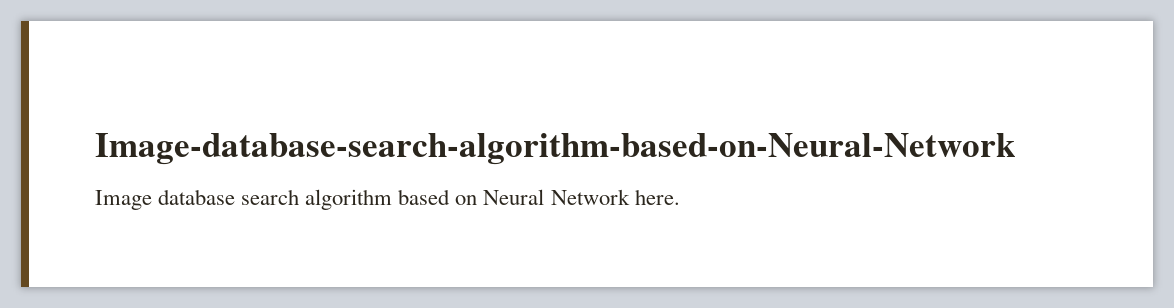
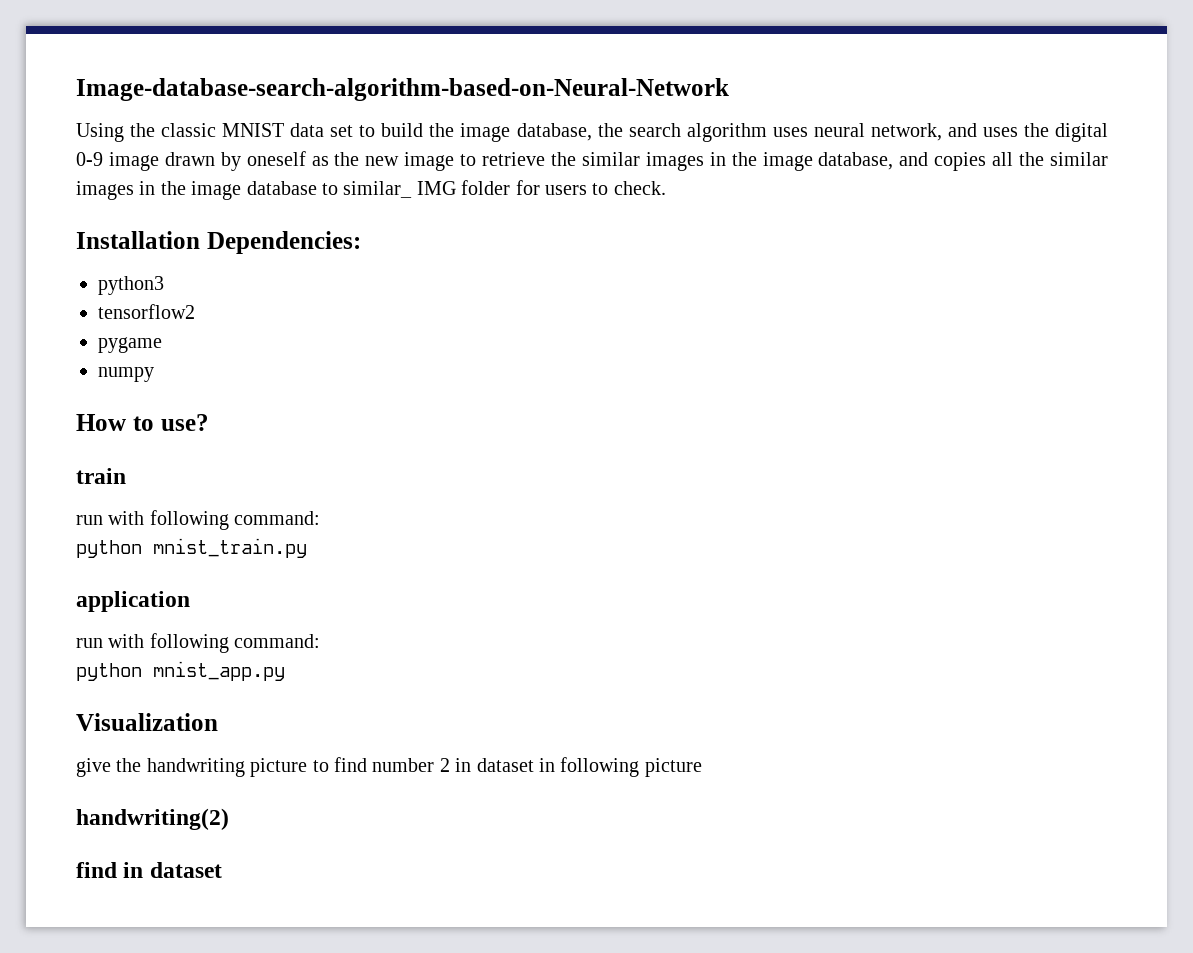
[95,189,680,210] Image database search algorithm based on Neural Network here. -> [76,123,1108,142] [76,151,1108,171] [76,180,666,200] [76,231,361,254] [98,276,164,295] [98,304,195,319] [98,337,162,353] [98,367,154,382] [76,414,209,431] [76,468,126,484] [76,510,321,530] [76,538,307,558] [76,591,190,612] [76,633,321,653] [76,661,285,681] [76,713,218,731] [76,757,702,777] [76,808,229,830] [76,862,222,878] Using the classic MNIST data set to build the image database, the search algorithm uses neural network, and uses the digital 0-9 image drawn by oneself as the new image to retrieve the similar images in the image database, and copies all the similar images in the image database to similar_ IMG folder for users to check. // Installation Dependencies: // python3 // tensorflow2 // pygame // numpy // How to use? // train // run with following command: // python mnist_train.py // application // run with following command: // python mnist_app.py // Visualization // give the handwriting picture to find number 2 in dataset in following picture // handwriting(2) // find in dataset

